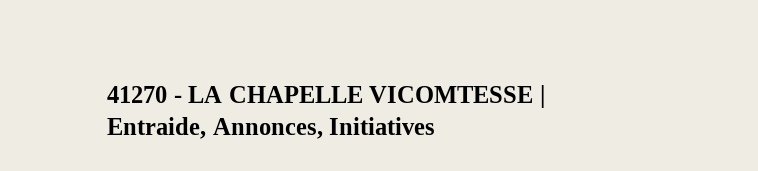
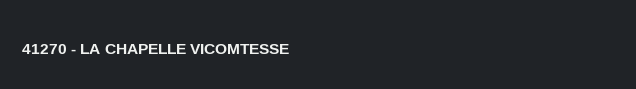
[540,85,546,108] [107,117,436,139] | Entraide, Annonces, Initiatives -> (289, 49) none

